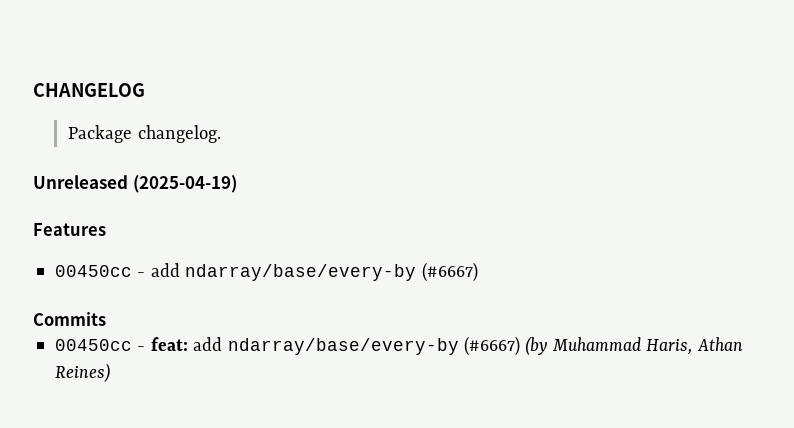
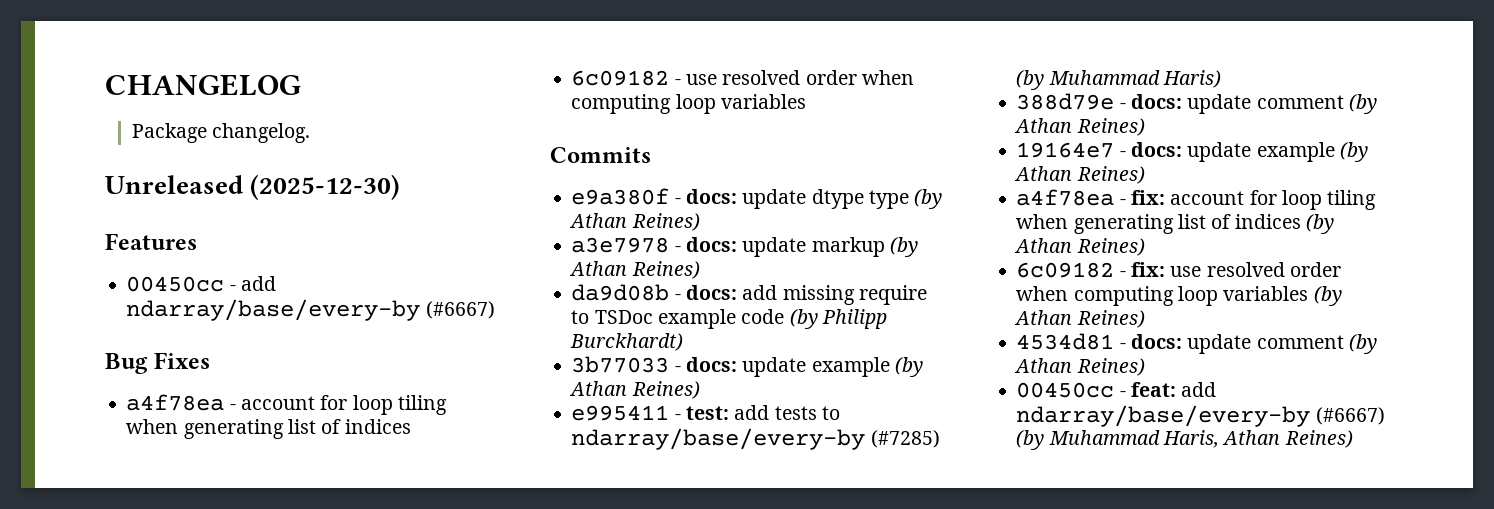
[132,175,237,193] (2025-04-19) -> [250,174,401,200] (2025-12-30)
[33,312,106,326] Commits -> [105,352,211,374] [126,394,447,415] [126,419,411,439] [571,70,914,86] [571,94,806,114] [550,147,651,163] [571,188,943,209] [569,213,700,231] [571,237,918,257] [569,261,700,279] [571,284,927,305] [571,309,887,329] [570,333,684,351] [571,356,923,377] [569,381,700,399] [571,405,840,421] [571,428,940,450] [1016,70,1221,90] [1016,93,1377,114] [1014,118,1145,136] [1016,142,1368,162] [1014,166,1145,184] [1016,189,1377,210] [1016,214,1334,234] [1014,238,1145,256] [1016,262,1341,278] [1016,286,1342,306] [1014,310,1145,328] [1016,333,1377,354] [1014,358,1145,376] Bug Fixes // a4f78ea - account for loop tiling when generating list of indices // 6c09182 - use resolved order when computing loop variables // Commits // e9a380f - docs: update dtype type (by Athan Reines) // a3e7978 - docs: update markup (by Athan Reines) // da9d08b - docs: add missing require to TSDoc example code (by Philipp Burckhardt) // 3b77033 - docs: update example (by Athan Reines) // e995411 - test: add tests to ndarray/base/every-by (#7285) (by Muhammad Haris) // 388d79e - docs: update comment (by Athan Reines) // 19164e7 - docs: update example (by Athan Reines) // a4f78ea - fix: account for loop tiling when generating list of indices (by Athan Reines) // 6c09182 - fix: use resolved order when computing loop variables (by Athan Reines) // 4534d81 - docs: update comment (by Athan Reines)

